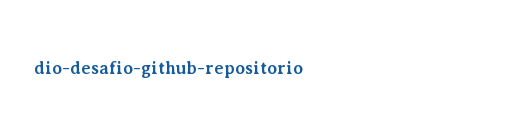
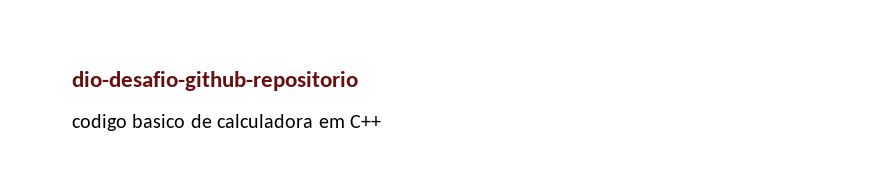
(303, 69) none -> [72,114,381,131] // codigo basico de calculadora em C++

